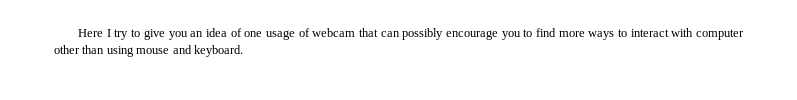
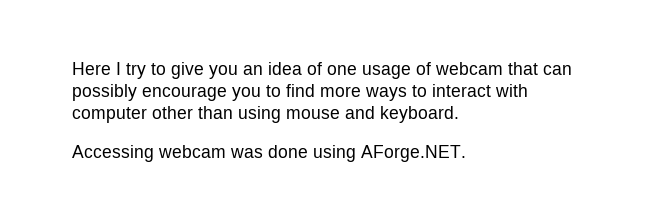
(243, 51) none -> [72,145,466,162] // Accessing webcam was done using AForge.NET.

